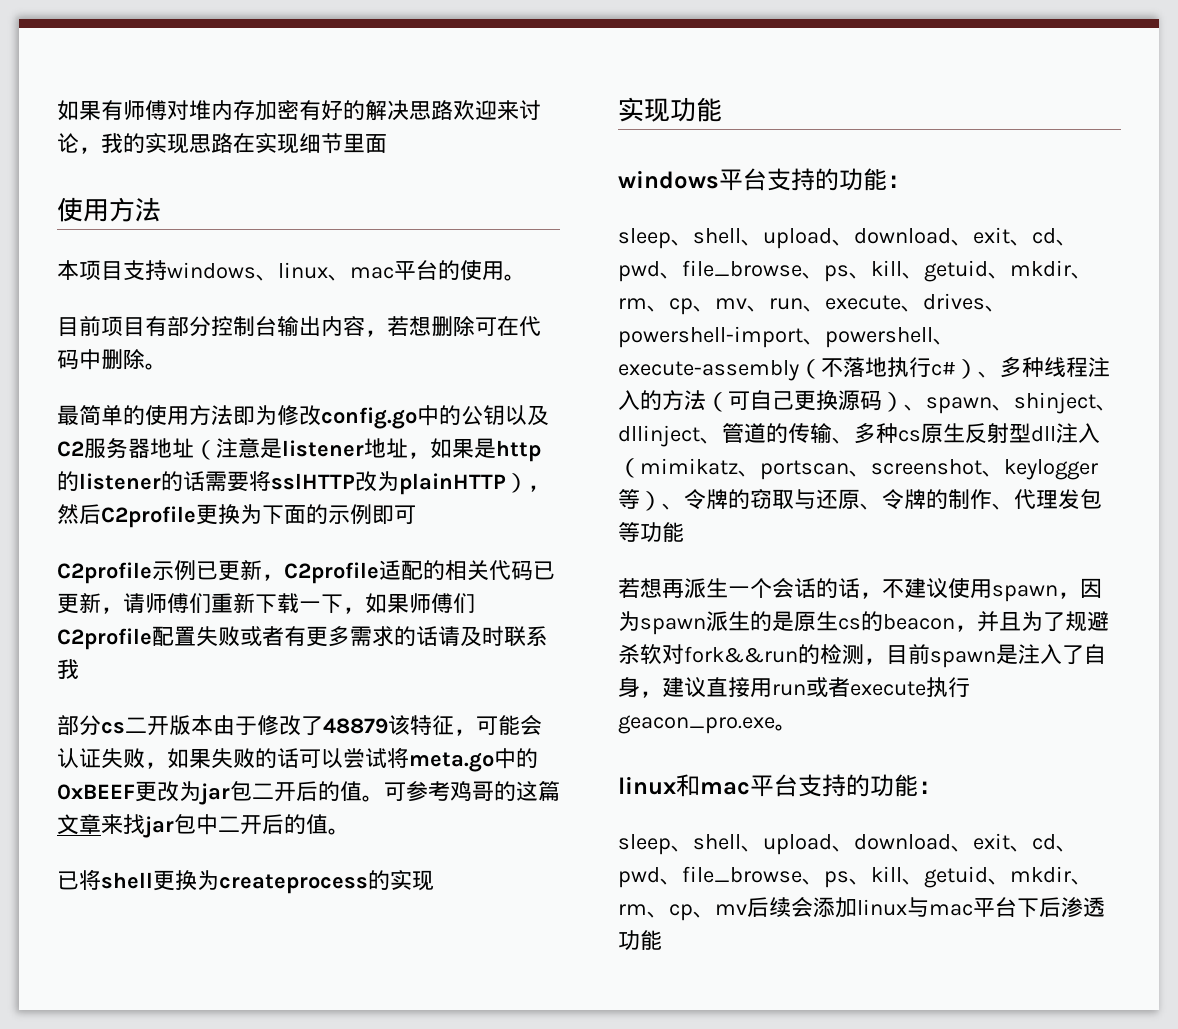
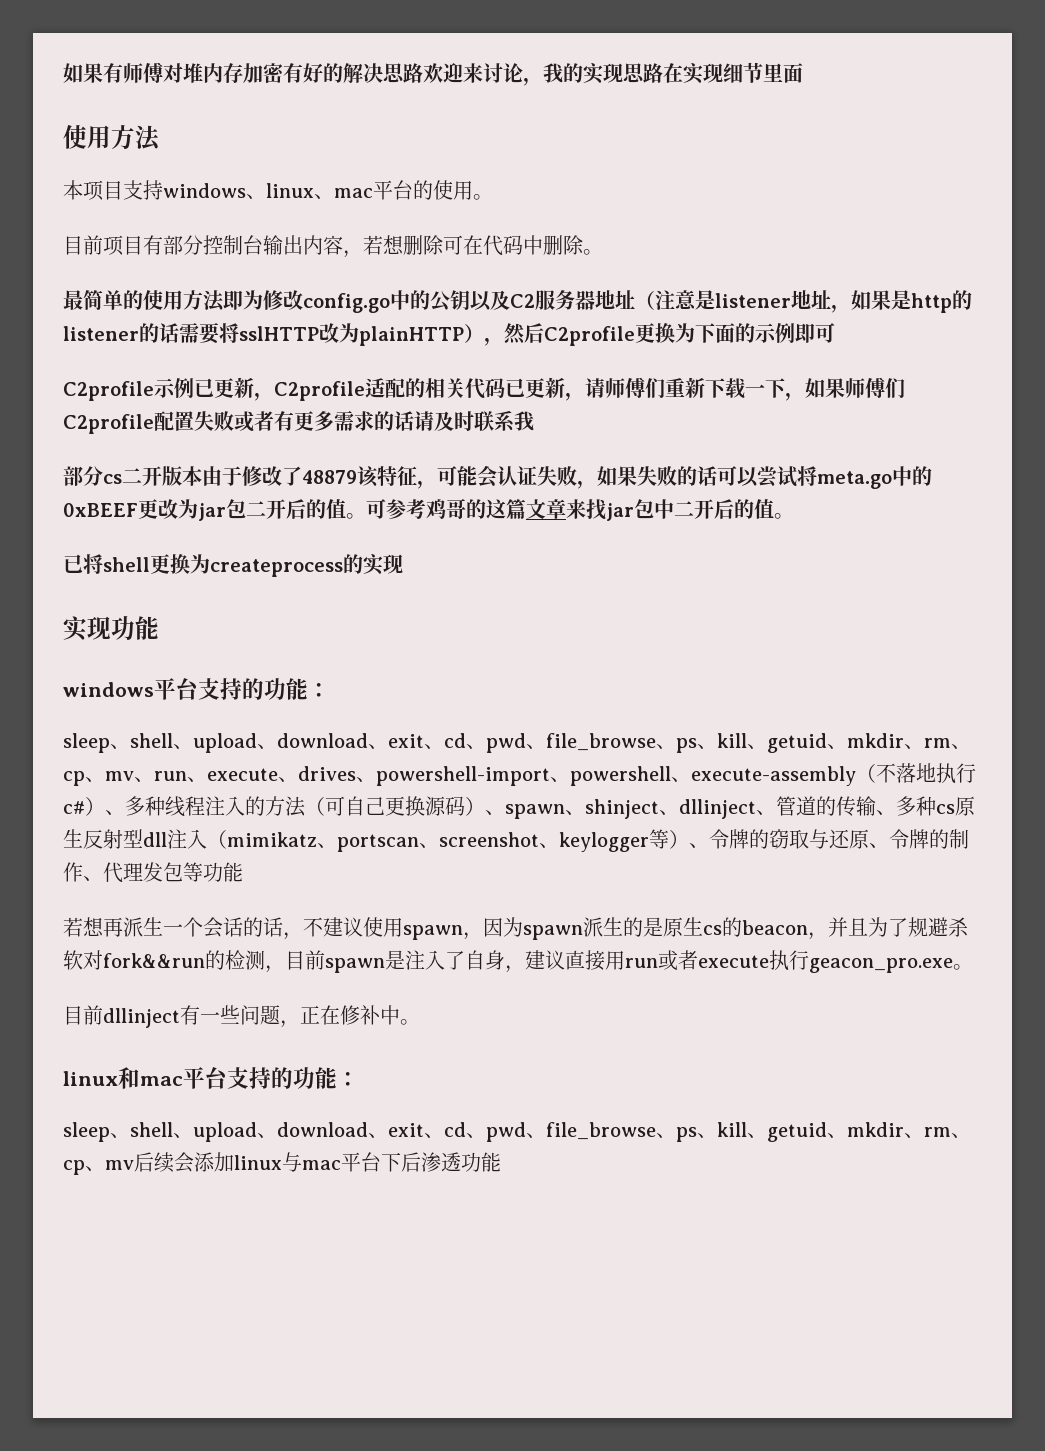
(797, 727) none -> [63,1005,420,1028] // 目前dllinject有一些问题，正在修补中。

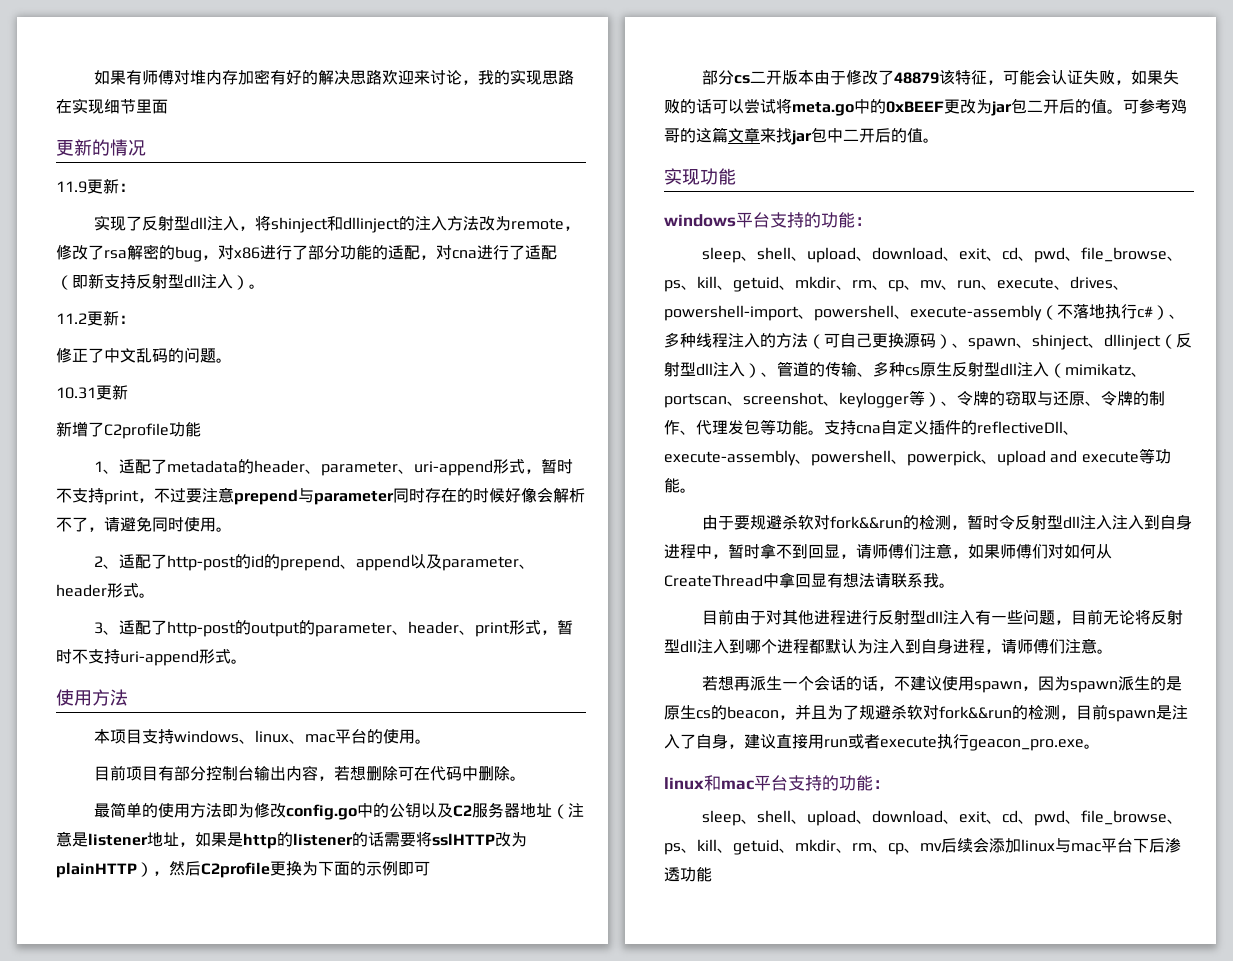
(803, 73) none -> [56,139,146,156] [56,178,135,194] [94,215,581,233] [56,244,557,262] [56,273,265,290] [56,310,135,326] [56,347,232,363] [56,384,128,400] [56,421,201,439] [94,459,574,476] [56,487,585,505] [56,517,232,532] [94,554,536,571] [56,583,155,598] [94,620,574,637] [56,649,247,666] // 更新的情况 // 11.9更新： // 实现了反射型dll注入，将shinject和dllinject的注入方法改为remote，修改了rsa解密的bug，对x86进行了部分功能的适配，对cna进行了适配（即新支持反射型dll注入）。 // 11.2更新： // 修正了中文乱码的问题。 // 10.31更新 // 新增了C2profile功能 // 1、适配了metadata的header、parameter、uri-append形式，暂时不支持print，不过要注意prepend与parameter同时存在的时候好像会解析不了，请避免同时使用。 // 2、适配了http-post的id的prepend、append以及parameter、header形式。 // 3、适配了http-post的output的parameter、header、print形式，暂时不支持uri-append形式。
[63,377,905,401] [63,410,534,434] // C2profile示例已更新，C2profile适配的相关代码已更新，请师傅们重新下载一下，如果师傅们C2profile配置失败或者有更多需求的话请及时联系我 -> (430, 868) none
[63,553,403,577] // 已将shell更换为createprocess的实现 -> (939, 140) none
(756, 809) none -> [1160,333,1192,349] [664,362,761,378] （反射型dll注入）
(243, 872) none -> [808,419,1079,435] [664,448,1171,466] [664,478,696,493] [702,514,1193,530] [664,543,1112,559] [664,572,955,588] [702,609,1184,625] [664,638,1113,654] 。支持cna自定义插件的reflectiveDll、execute-assembly、powershell、powerpick、upload and execute等功能。 // 由于要规避杀软对fork&&run的检测，暂时令反射型dll注入注入到自身进程中，暂时拿不到回显，请师傅们注意，如果师傅们对如何从CreateThread中拿回显有想法请联系我。 // 目前由于对其他进程进行反射型dll注入有一些问题，目前无论将反射型dll注入到哪个进程都默认为注入到自身进程，请师傅们注意。
[63,1005,420,1028] // 目前dllinject有一些问题，正在修补中。 -> (1100, 746) none

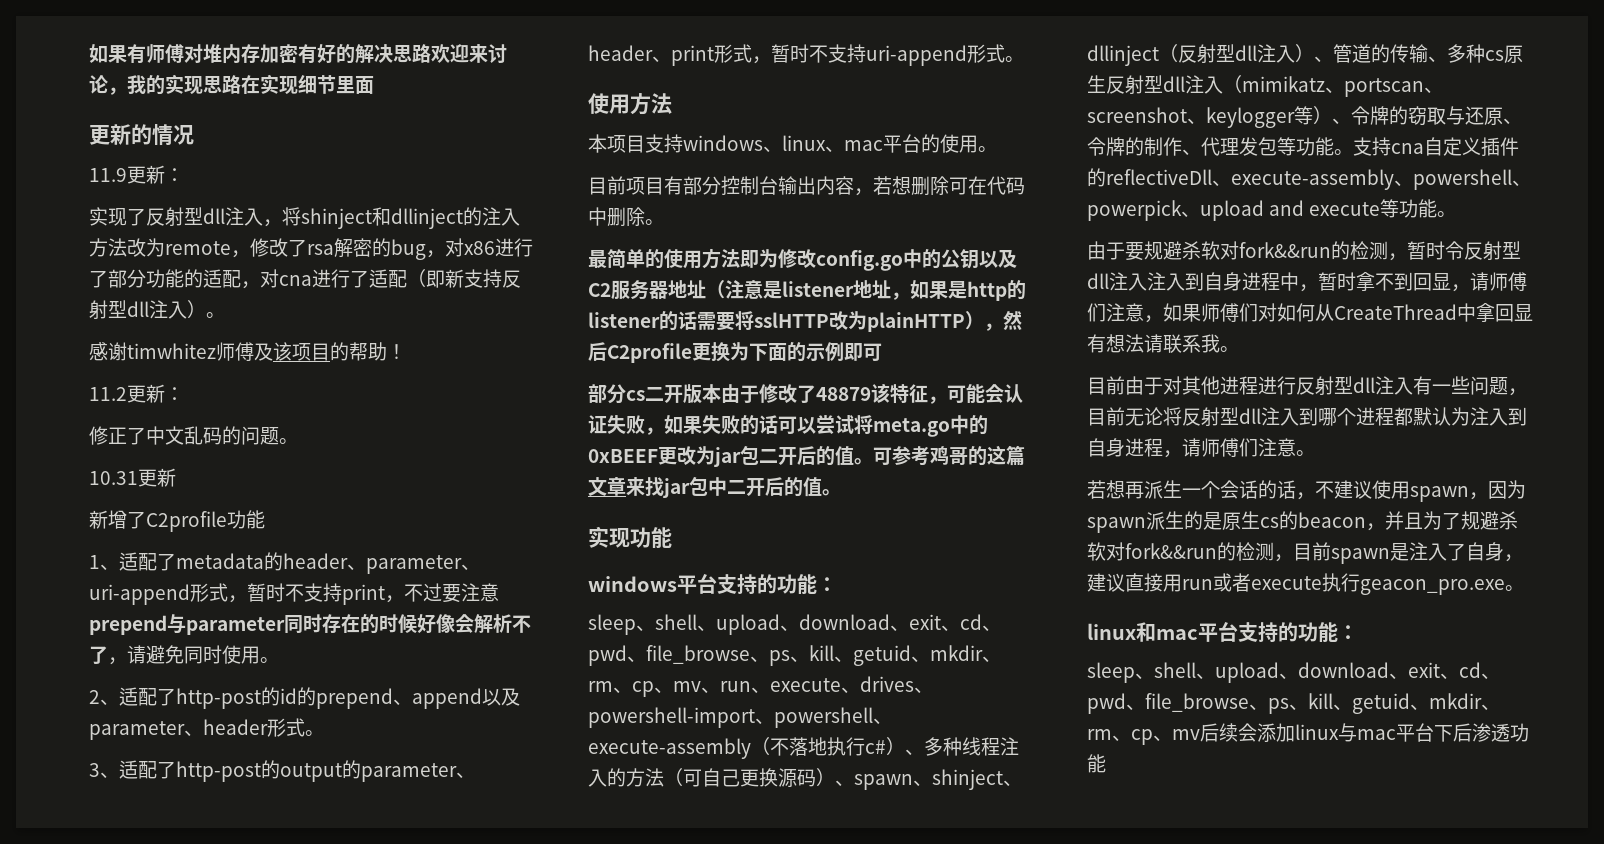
(265, 286) none -> [89,342,406,361] // 感谢timwhitez师傅及该项目的帮助！

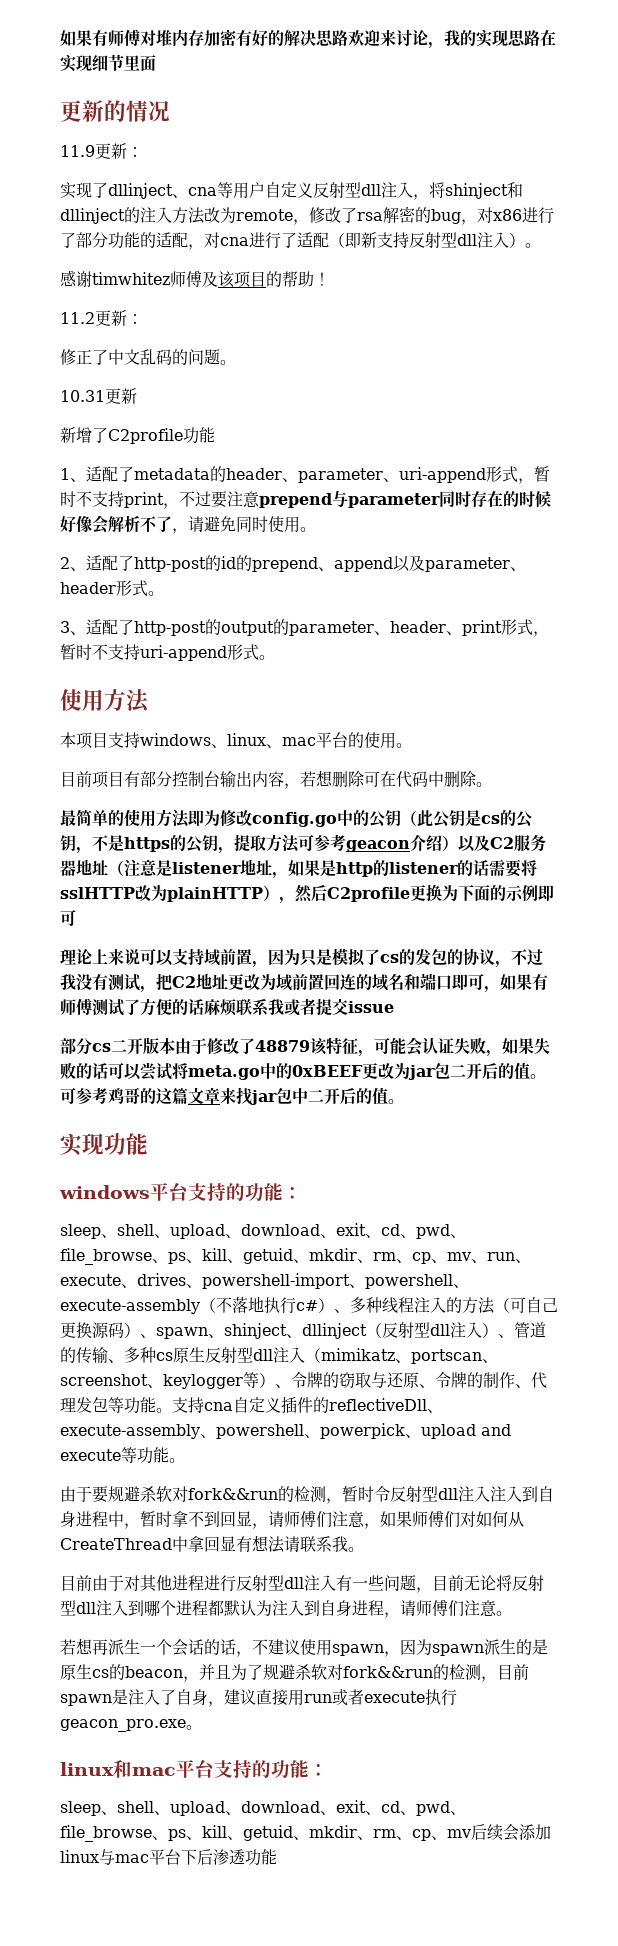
(146, 217) none -> [108,182,313,199] dllinject、cna等用户自定义
(979, 259) none -> [401,810,533,828] [60,834,458,854] （此公钥是cs的公钥，不是https的公钥，提取方法可参考geacon介绍）
(882, 352) none -> [60,948,543,968] [60,973,548,993] [60,998,394,1016] // 理论上来说可以支持域前置，因为只是模拟了cs的发包的协议，不过我没有测试，把C2地址更改为域前置回连的域名和端口即可，如果有师傅测试了方便的话麻烦联系我或者提交issue

